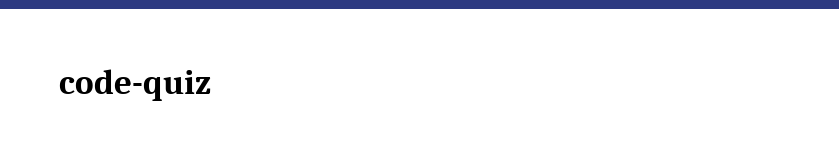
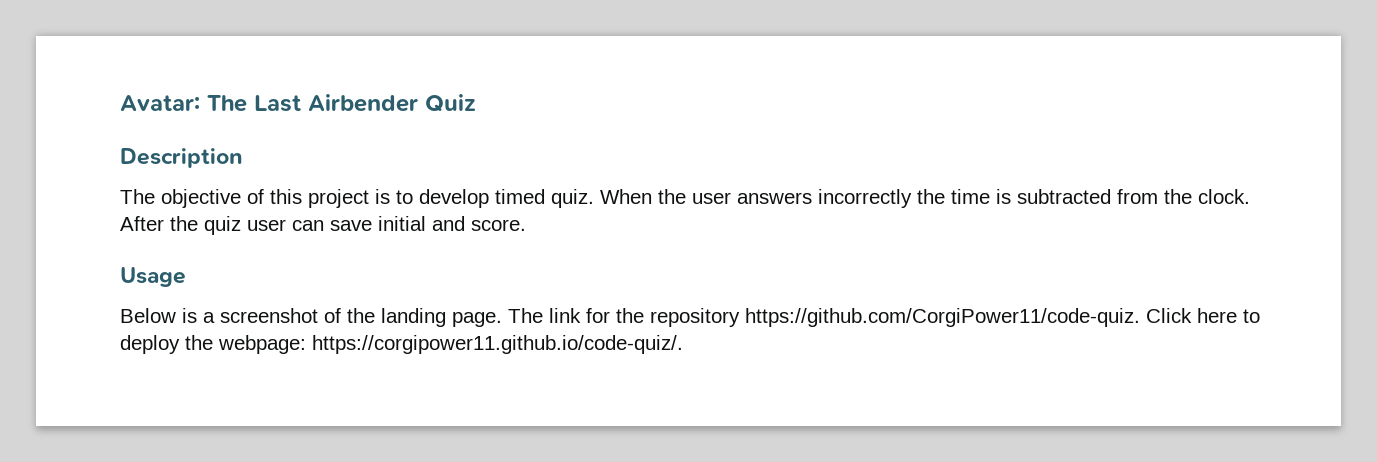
[59,69,211,101] code-quiz -> [120,94,476,112] [120,148,243,168] [120,189,1250,208] [120,216,526,235] [120,267,186,287] [120,308,1260,327] [120,335,683,354] Avatar: The Last Airbender Quiz // Description // The objective of this project is to develop timed quiz. When the user answers incorrectly the time is subtracted from the clock. After the quiz user can save initial and score. // Usage // Below is a screenshot of the landing page. The link for the repository https://github.com/CorgiPower11/code-quiz. Click here to deploy the webpage: https://corgipower11.github.io/code-quiz/.

